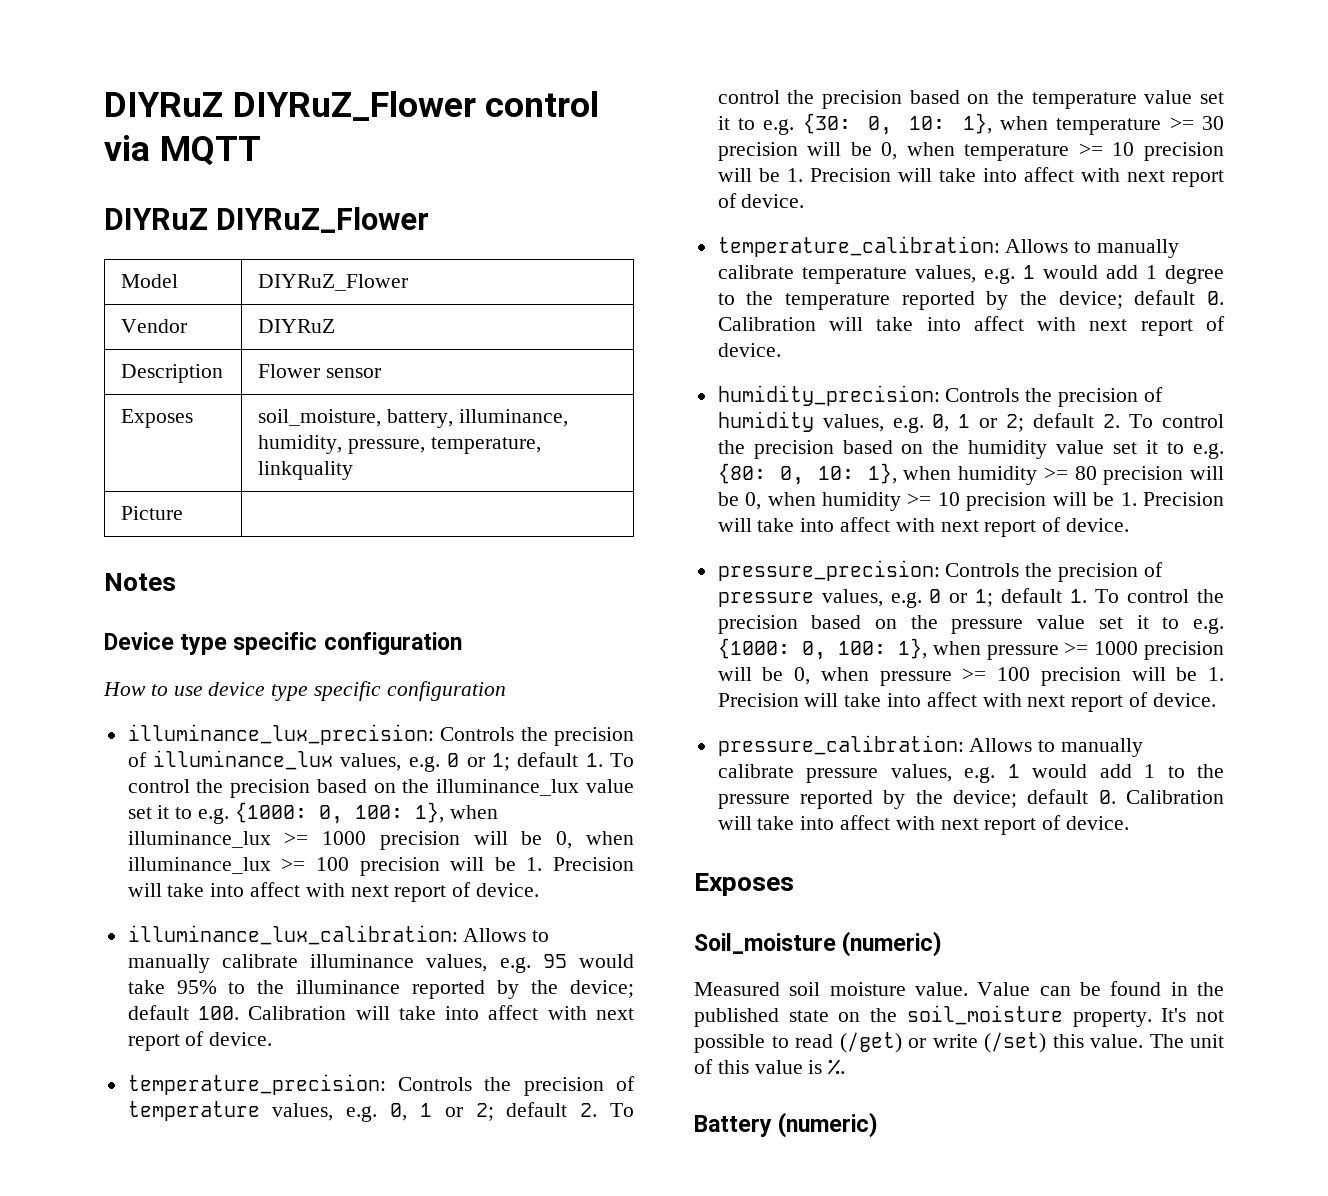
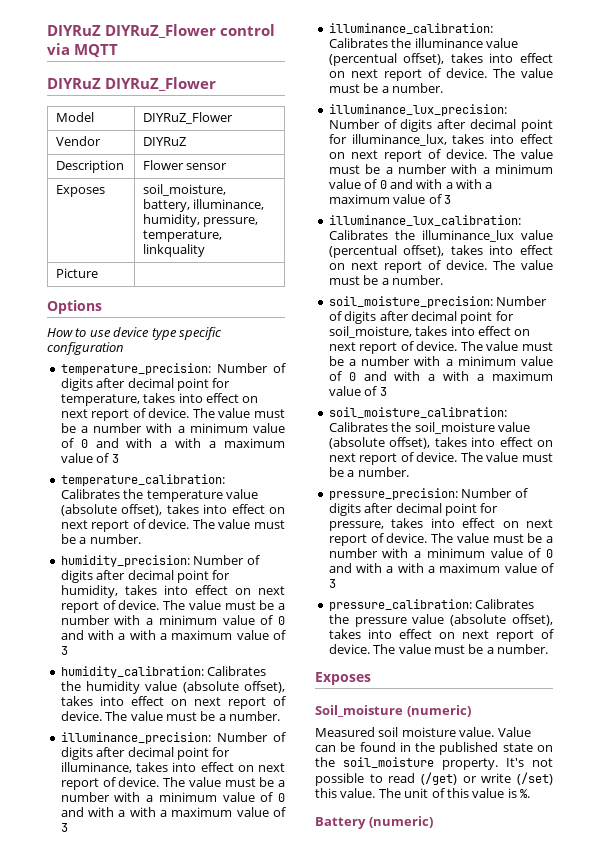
[104,573,176,591] [104,632,462,655] Notes // Device type specific configuration -> [47,300,102,314] Options
[127,724,634,746] [127,750,634,772] [127,779,635,798] [127,802,498,824] [127,831,635,850] [127,857,634,876] [127,882,540,902] [127,925,550,945] [127,954,635,973] [127,980,634,999] [127,1005,634,1020] [127,1031,273,1051] [127,1074,635,1096] [127,1101,634,1122] [717,90,1224,109] [717,113,1224,135] [717,142,1224,161] [717,167,1224,187] [717,193,805,208] [717,236,1180,258] [717,265,1224,284] [717,290,1224,310] [717,316,1225,336] [717,343,781,357] [717,385,1163,407] [717,411,1224,433] [717,440,1224,459] [717,463,1224,485] [717,492,1224,511] [717,517,1130,537] [717,560,1163,582] [717,588,1224,608] [717,615,1224,634] [717,638,1224,660] [717,667,1224,686] [717,692,1216,712] [717,735,1144,757] [717,764,1224,783] [717,789,1224,809] [717,815,1130,835] illuminance_lux_precision: Controls the precision of illuminance_lux values, e.g. 0 or 1; default 1. To control the precision based on the illuminance_lux value set it to e.g. {1000: 0, 100: 1}, when illuminance_lux >= 1000 precision will be 0, when illuminance_lux >= 100 precision will be 1. Precision will take into affect with next report of device. // illuminance_lux_calibration: Allows to manually calibrate illuminance values, e.g. 95 would take 95% to the illuminance reported by the device; default 100. Calibration will take into affect with next report of device. // temperature_precision: Controls the precision of temperature values, e.g. 0, 1 or 2; default 2. To control the precision based on the temperature value set it to e.g. {30: 0, 10: 1}, when temperature >= 30 precision will be 0, when temperature >= 10 precision will be 1. Precision will take into affect with next report of device. // temperature_calibration: Allows to manually calibrate temperature values, e.g. 1 would add 1 degree to the temperature reported by the device; default 0. Calibration will take into affect with next report of device. // humidity_precision: Controls the precision of humidity values, e.g. 0, 1 or 2; default 2. To control the precision based on the humidity value set it to e.g. {80: 0, 10: 1}, when humidity >= 80 precision will be 0, when humidity >= 10 precision will be 1. Precision will take into affect with next report of device. // pressure_precision: Controls the precision of pressure values, e.g. 0 or 1; default 1. To control the precision based on the pressure value set it to e.g. {1000: 0, 100: 1}, when pressure >= 1000 precision will be 0, when pressure >= 100 precision will be 1. Precision will take into affect with next report of device. // pressure_calibration: Allows to manually calibrate pressure values, e.g. 1 would add 1 to the pressure reported by the device; default 0. Calibration will take into affect with next report of device. -> [60,363,286,375] [60,378,231,391] [60,393,259,406] [60,408,285,421] [60,423,285,433] [60,438,285,448] [60,453,119,463] [60,474,225,486] [60,489,258,502] [60,504,285,516] [60,519,285,532] [60,534,141,544] [60,555,260,567] [60,570,231,583] [60,585,285,598] [60,600,285,613] [60,615,285,625] [60,630,286,640] [60,646,68,655] [60,666,267,678] [60,681,285,694] [60,696,286,709] [60,711,280,721] [60,732,286,744] [60,747,231,760] [60,762,285,773] [60,777,285,790] [60,792,285,802] [60,807,286,817] [60,823,68,832] [328,23,493,34] [328,38,518,48] [328,53,553,66] [328,68,553,81] [328,83,443,93] [328,104,507,116] [328,119,553,132] [328,134,553,146] [328,149,553,162] [328,164,553,174] [328,179,493,189] [328,194,451,204] [328,215,521,226] [328,230,553,242] [328,245,553,258] [328,260,553,273] [328,275,443,285] [328,296,548,308] [328,311,514,324] [328,326,531,338] [328,341,553,354] [328,356,553,366] [328,371,553,381] [328,386,387,396] [328,407,507,418] [328,422,530,434] [328,437,553,449] [328,452,553,465] [328,467,409,477] [328,488,528,500] [328,503,499,516] [328,518,553,531] [328,533,553,546] [328,548,553,558] [328,563,554,573] [328,579,336,588] [328,599,535,611] [328,614,553,627] [328,629,554,642] [328,644,548,654] temperature_precision: Number of digits after decimal point for temperature, takes into effect on next report of device. The value must be a number with a minimum value of 0 and with a with a maximum value of 3 // temperature_calibration: Calibrates the temperature value (absolute offset), takes into effect on next report of device. The value must be a number. // humidity_precision: Number of digits after decimal point for humidity, takes into effect on next report of device. The value must be a number with a minimum value of 0 and with a with a maximum value of 3 // humidity_calibration: Calibrates the humidity value (absolute offset), takes into effect on next report of device. The value must be a number. // illuminance_precision: Number of digits after decimal point for illuminance, takes into effect on next report of device. The value must be a number with a minimum value of 0 and with a with a maximum value of 3 // illuminance_calibration: Calibrates the illuminance value (percentual offset), takes into effect on next report of device. The value must be a number. // illuminance_lux_precision: Number of digits after decimal point for illuminance_lux, takes into effect on next report of device. The value must be a number with a minimum value of 0 and with a with a maximum value of 3 // illuminance_lux_calibration: Calibrates the illuminance_lux value (percentual offset), takes into effect on next report of device. The value must be a number. // soil_moisture_precision: Number of digits after decimal point for soil_moisture, takes into effect on next report of device. The value must be a number with a minimum value of 0 and with a with a maximum value of 3 // soil_moisture_calibration: Calibrates the soil_moisture value (absolute offset), takes into effect on next report of device. The value must be a number. // pressure_precision: Number of digits after decimal point for pressure, takes into effect on next report of device. The value must be a number with a minimum value of 0 and with a with a maximum value of 3 // pressure_calibration: Calibrates the pressure value (absolute offset), takes into effect on next report of device. The value must be a number.

